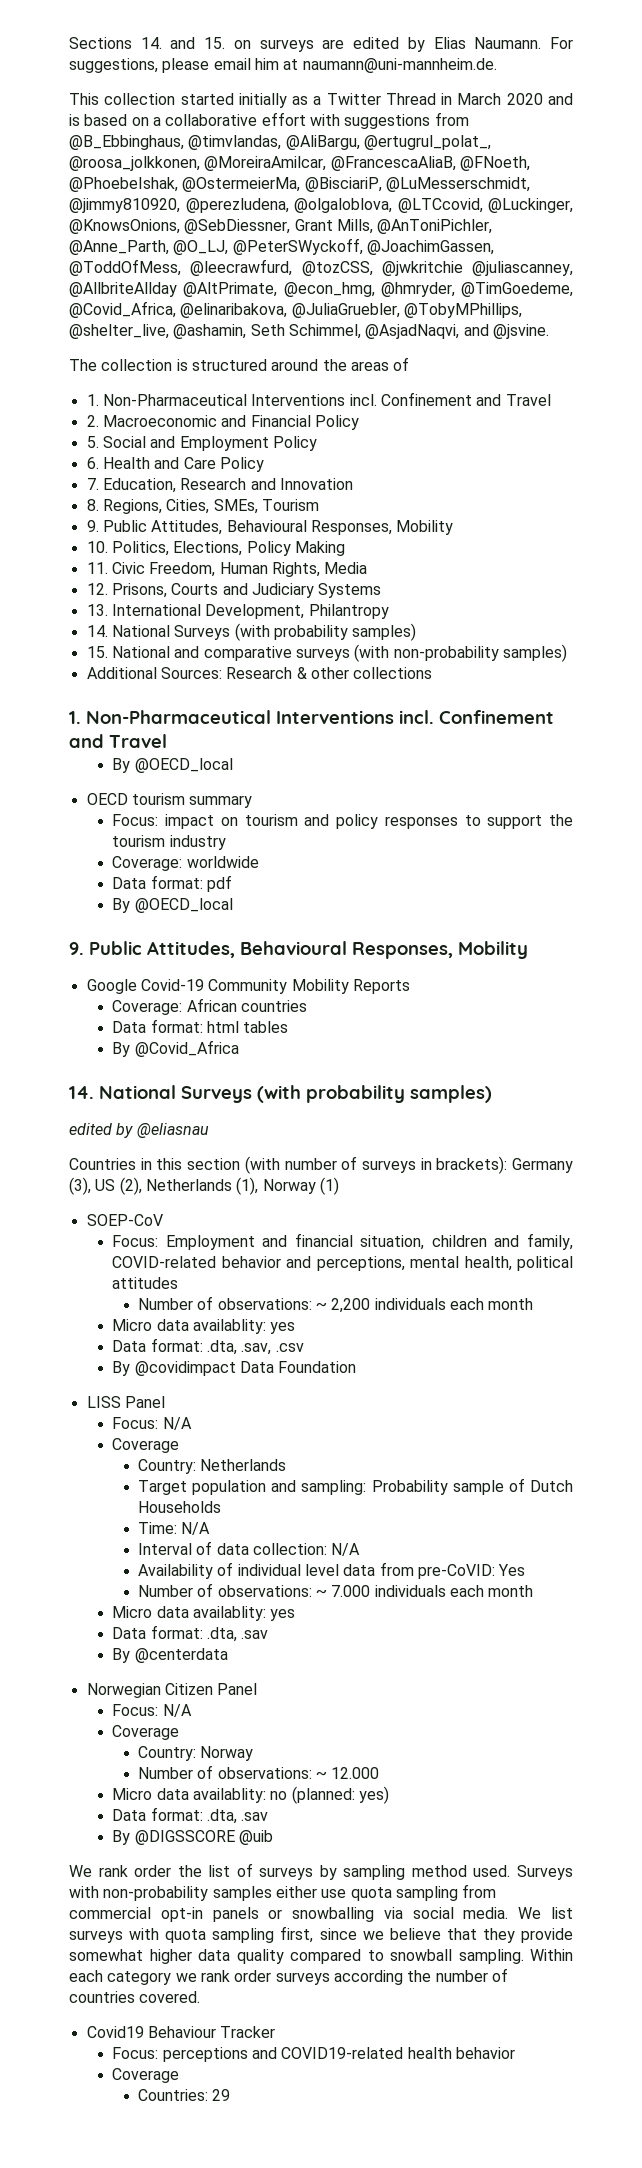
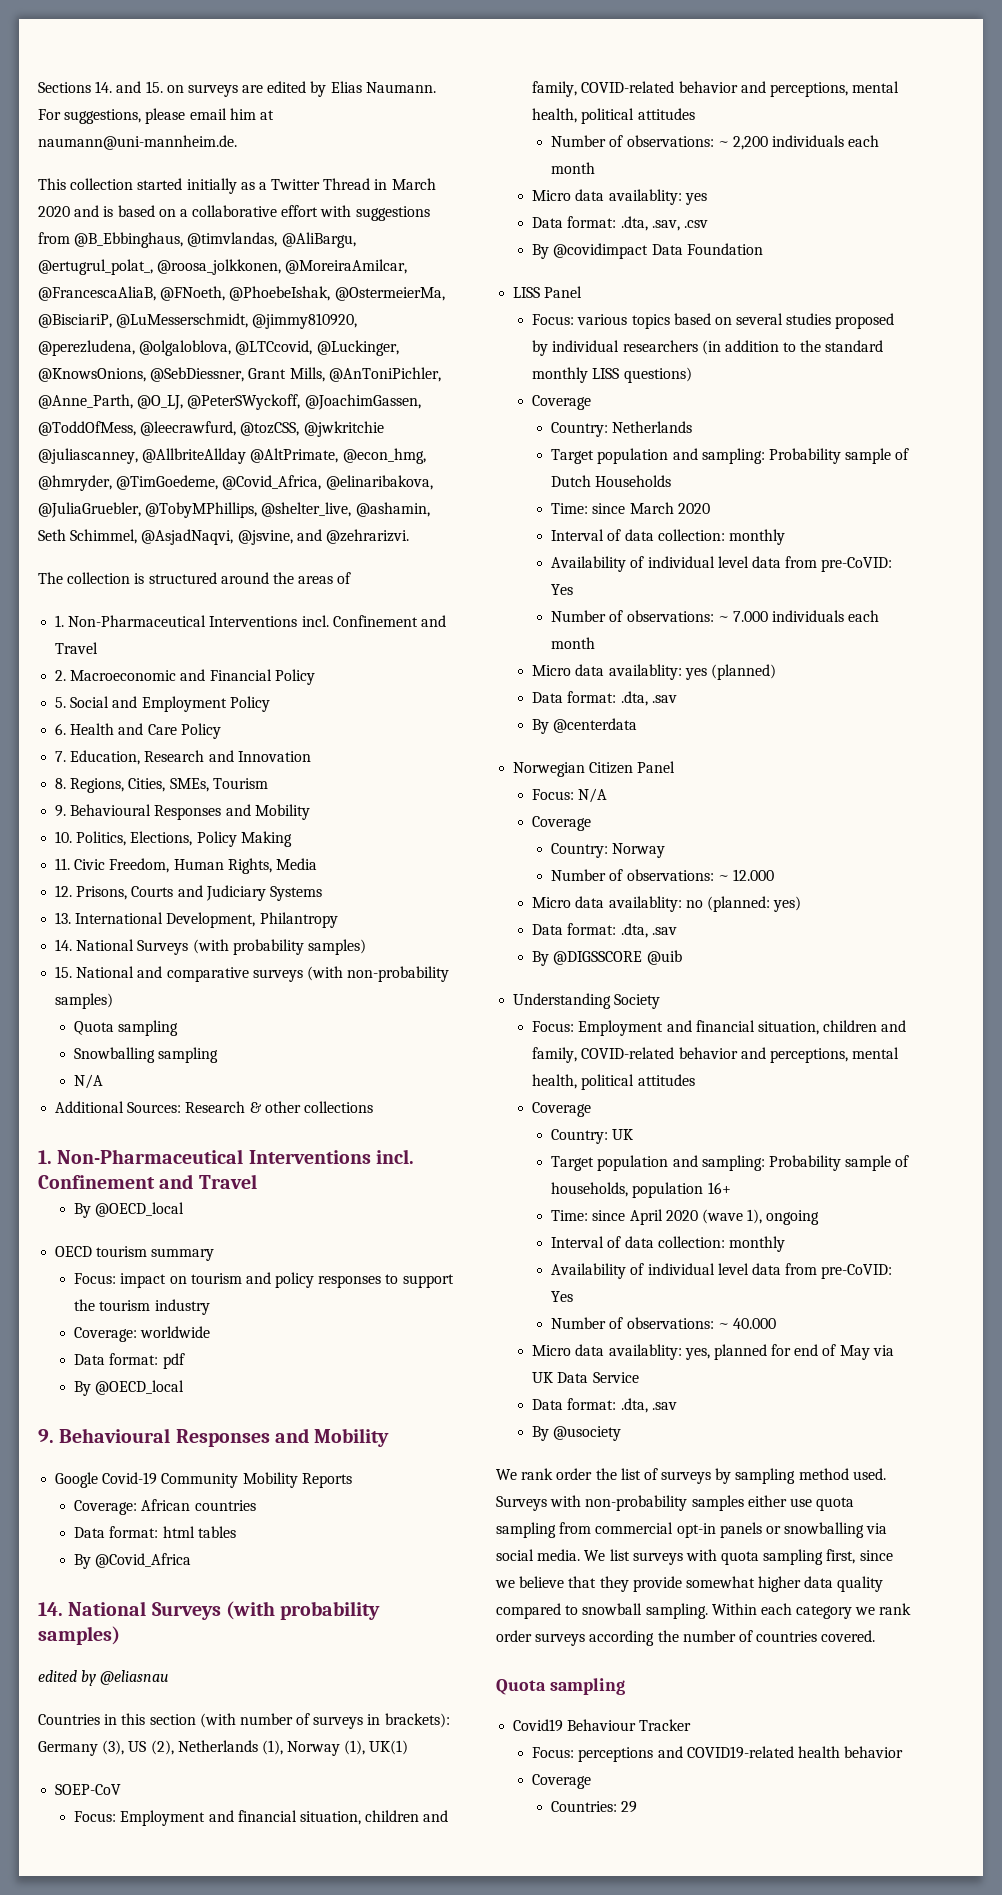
[463,324,549,339] and @jsvine. -> [237,529,409,545] @jsvine, and @zehrarizvi.
[102,520,392,535] Public Attitudes, Behavioural Responses, -> [70,804,251,820] Behavioural Responses and
(567, 653) none -> [74,1020,179,1036] [74,1047,219,1063] [74,1074,104,1089] // Quota sampling // Snowballing sampling // N/A
[89,941,453,959] Public Attitudes, Behavioural Responses, -> [59,1428,309,1447] Behavioural Responses and
[319,1177,339,1195] (1) -> [344,1740,409,1755] (1), UK(1)
[162,1417,192,1430] N/A -> [577,313,895,329] [532,340,884,356] [532,367,692,383] various topics based on several studies proposed by individual researchers (in addition to the standard monthly LISS questions)
[181,1522,211,1535] [138,1541,361,1556] N/A // Interval of data collection: N/A -> [592,502,710,514] [551,529,786,545] since March 2020 // Interval of data collection: monthly
(296, 1615) none -> [710,664,776,680] (planned)
(273, 1837) none -> [513,993,661,1009] [532,1020,907,1036] [532,1047,900,1063] [532,1074,695,1090] [532,1102,592,1117] [551,1129,634,1144] [551,1155,910,1171] [551,1182,731,1198] [551,1209,820,1225] [551,1236,786,1252] [551,1263,893,1279] [551,1291,574,1302] [551,1317,777,1329] [532,1344,894,1360] [532,1372,639,1383] [532,1398,677,1413] [532,1426,622,1441] // Understanding Society // Focus: Employment and financial situation, children and family, COVID-related behavior and perceptions, mental health, political attitudes // Coverage // Country: UK // Target population and sampling: Probability sample of households, population 16+ // Time: since April 2020 (wave 1), ongoing // Interval of data collection: monthly // Availability of individual level data from pre-CoVID: Yes // Number of observations: ~ 40.000 // Micro data availablity: yes, planned for end of May via UK Data Service // Data format: .dta, .sav // By @usociety
(201, 1997) none -> [496,1678,625,1695] // Quota sampling

